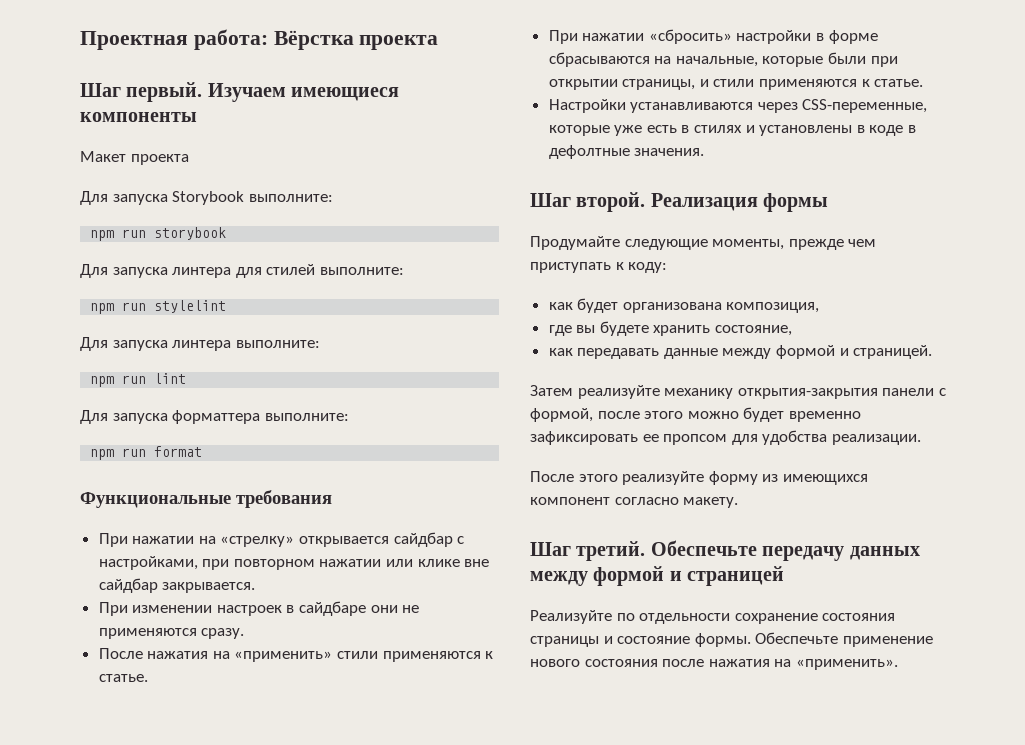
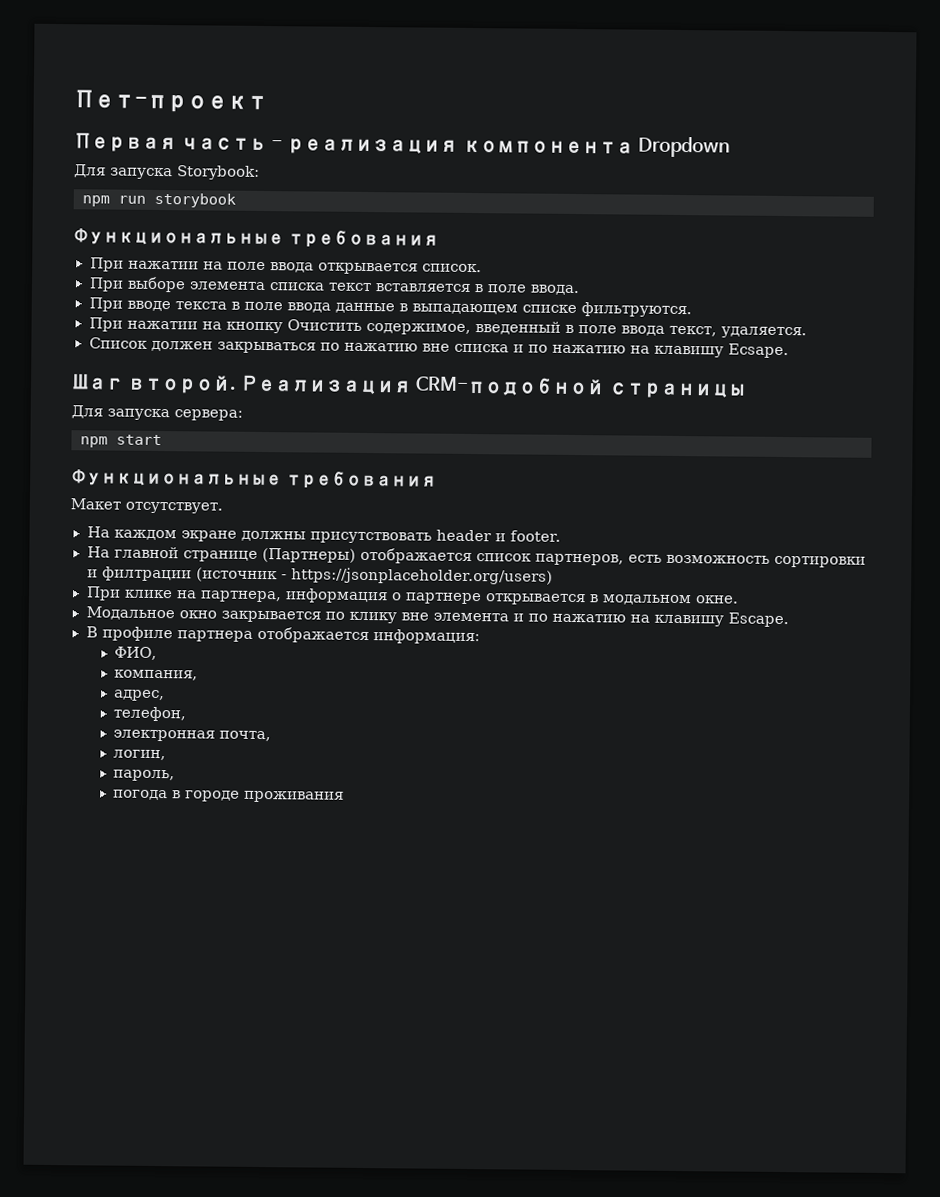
[80,29,439,50] [80,82,400,102] [80,112,197,122] [80,151,189,165] [80,191,333,205] Проектная работа: Вёрстка проекта // Шаг первый. Изучаем имеющиеся компоненты // Макет проекта // Для запуска Storybook выполните: -> [74,89,268,114] [74,132,730,158] [74,164,260,180] Пет-проект // Первая часть - реализация компонента Dropdown // Для запуска Storybook:
[80,264,404,278] [90,300,227,314] [80,337,320,351] [90,373,187,387] [80,410,349,424] [90,446,203,460] // Для запуска линтера для стилей выполните: // npm run stylelint // Для запуска линтера выполните: // npm run lint // Для запуска форматтера выполните: // npm run format -> (236, 200) none
[220,532,465,547] [98,556,490,570] [98,578,256,593] [98,601,420,616] [98,628,245,639] [98,648,494,662] [98,674,148,682] [548,29,878,44] [548,52,898,67] [548,79,924,90] [548,99,928,113] [548,125,917,136] [548,145,705,159] [530,192,829,212] [530,236,877,250] [530,262,668,273] [548,298,820,313] [548,321,793,336] [548,345,933,359] [530,385,946,399] [530,407,861,422] [530,430,921,445] [530,471,868,485] [530,497,739,508] [530,540,920,561] [530,566,785,586] [530,610,896,624] [530,632,933,647] [530,659,898,670] «стрелку» открывается сайдбар с настройками, при повторном нажатии или клике вне сайдбар закрывается. // При изменении настроек в сайдбаре они не применяются сразу. // После нажатия на «применить» стили применяются к статье. // При нажатии «сбросить» настройки в форме сбрасываются на начальные, которые были при открытии страницы, и стили применяются к статье. // Настройки устанавливаются через CSS-переменные, которые уже есть в стилях и установлены в коде в дефолтные значения. // Шаг второй. Реализация формы // Продумайте следующие моменты, прежде чем приступать к коду: // как будет организована композиция, // где вы будете хранить состояние, // как передавать данные между формой и страницей. // Затем реализуйте механику открытия-закрытия панели с формой, после этого можно будет временно зафиксировать ее пропсом для удобства реализации. // После этого реализуйте форму из имеющихся компонент согласно макету. // Шаг третий. Обеспечьте передачу данных между формой и страницей // Реализуйте по отдельности сохранение состояния страницы и состояние формы. Обеспечьте применение нового состояния после нажатия на «применить». -> [226,261,482,275] [88,276,580,296] [88,297,692,318] [88,317,807,339] [88,337,789,359] [71,373,747,399] [71,405,243,421] [80,434,162,448] [71,469,437,489] [70,498,223,514] [86,526,562,544] [86,546,866,568] [86,566,554,585] [85,586,739,606] [85,606,789,628] [85,626,480,645] [114,646,158,661] [114,669,199,681] [114,689,166,702] [113,706,187,722] [113,729,272,742] [113,749,167,761] [113,769,176,782] [113,789,345,803] поле ввода открывается список. // При выборе элемента списка текст вставляется в поле ввода. // При вводе текста в поле ввода данные в выпадающем списке фильтруются. // При нажатии на кнопку Очистить содержимое, введенный в поле ввода текст, удаляется. // Список должен закрываться по нажатию вне списка и по нажатию на клавишу Ecsape. // Шаг второй. Реализация CRM-подобной страницы // Для запуска сервера: // npm start // Функциональные требования // Макет отсутствует. // На каждом экране должны присутствовать header и footer. // На главной странице (Партнеры) отображается список партнеров, есть возможность сортировки и филтрации (источник - https://jsonplaceholder.org/users) // При клике на партнера, информация о партнере открывается в модальном окне. // Модальное окно закрывается по клику вне элемента и по нажатию на клавишу Escape. // В профиле партнера отображается информация: // ФИО, // компания, // адрес, // телефон, // электронная почта, // логин, // пароль, // погода в городе проживания

